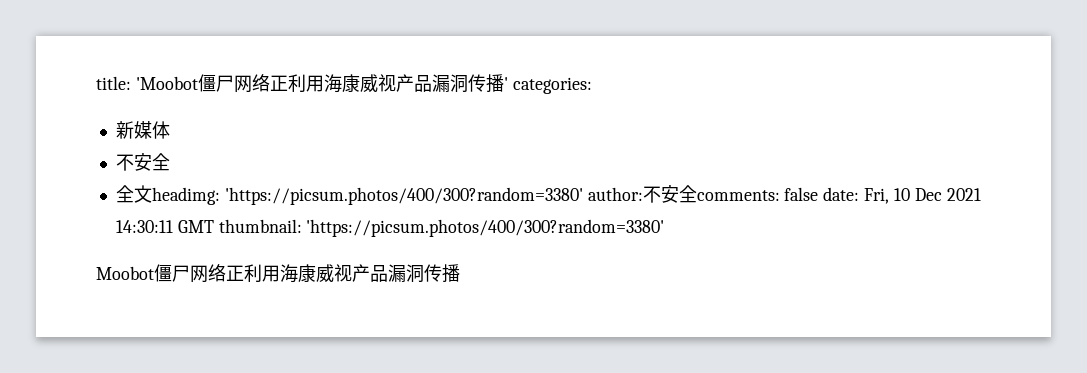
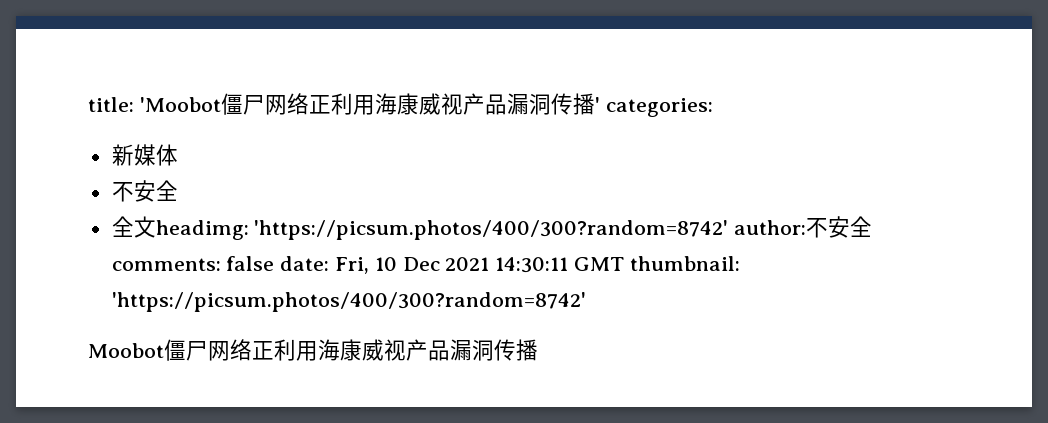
[224,187,583,205] 'https://picsum.photos/400/300?random=3380' -> [254,220,729,240] 'https://picsum.photos/400/300?random=8742'
[306,219,665,237] 'https://picsum.photos/400/300?random=3380' -> [111,292,586,312] 'https://picsum.photos/400/300?random=8742'

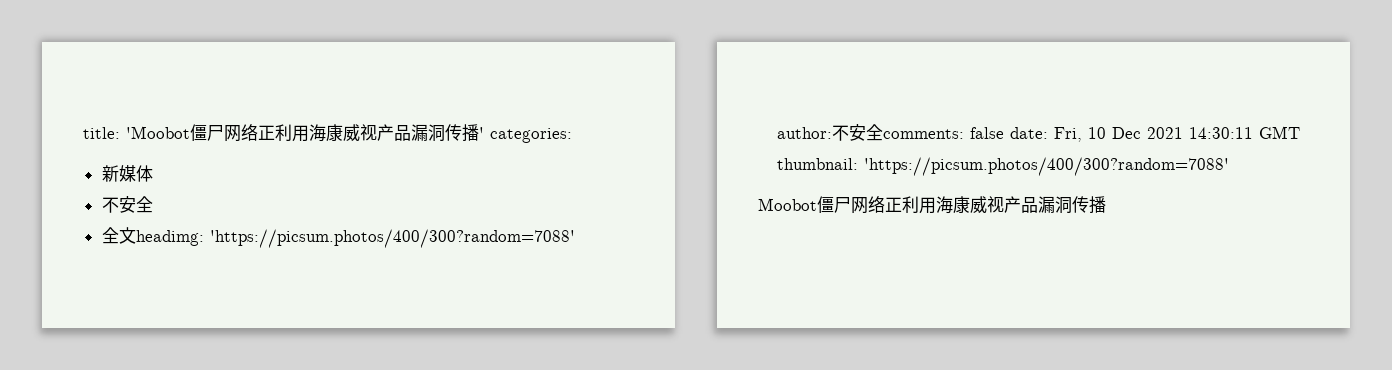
[254,220,729,240] 'https://picsum.photos/400/300?random=8742' -> [209,229,575,248] 'https://picsum.photos/400/300?random=7088'
[111,292,586,312] 'https://picsum.photos/400/300?random=8742' -> [863,157,1229,176] 'https://picsum.photos/400/300?random=7088'

